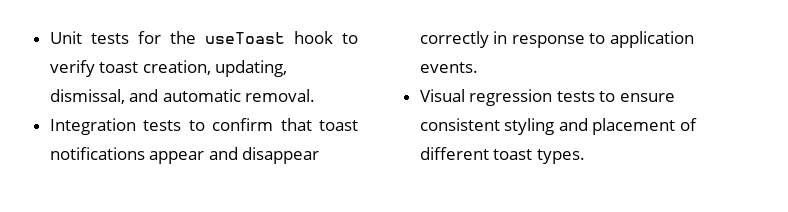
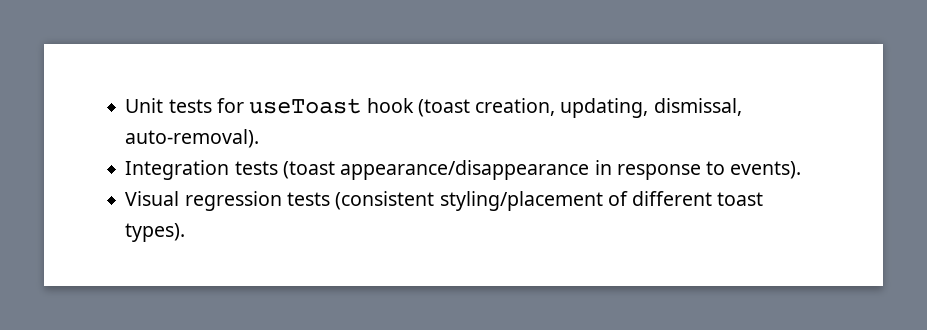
[169,31,196,44] the -> (244, 105) none
[342,33,359,44] [49,60,288,77] [49,89,316,104] [49,118,359,135] [49,147,320,164] [419,31,489,48] to verify toast creation, updating, dismissal, and automatic removal. // Integration tests to confirm that toast notifications appear and disappear correctly -> [417,98,742,118] [125,129,260,148] [125,160,590,180] (toast creation, updating, dismissal, auto-removal). // Integration tests (toast appearance/disappearance
[610,31,695,48] [419,62,478,73] application events. -> [730,161,802,179] events).
[599,91,676,102] [419,118,676,135] to ensure consistent styling and placement -> [335,191,603,211] (consistent styling/placement
[536,149,585,164] types. -> [125,223,186,242] types).

